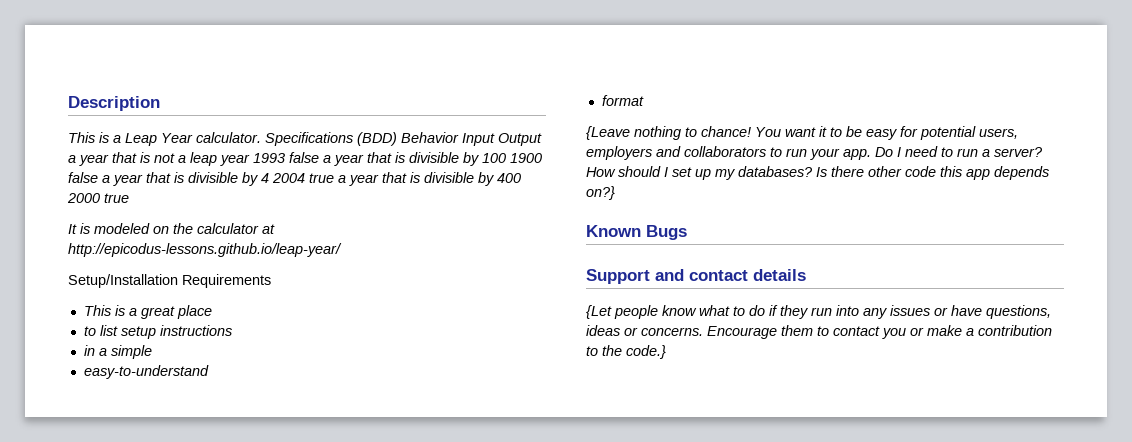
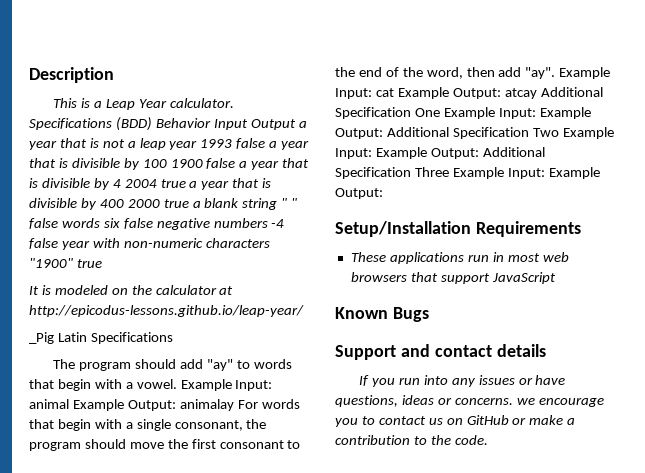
(129, 198) none -> [192,198,298,210] [29,218,285,230] [29,238,270,250] [29,258,102,268] a blank string " " false words six false negative numbers -4 false year with non-numeric characters "1900" true
[68,274,271,288] [83,305,212,319] [83,325,232,339] [83,345,152,359] [83,365,209,379] [601,95,644,106] [586,126,1018,140] [586,146,1043,160] [586,166,1049,180] [586,186,615,200] Setup/Installation Requirements // This is a great place // to list setup instructions // in a simple // easy-to-understand // format // {Leave nothing to chance! You want it to be easy for potential users, employers and collaborators to run your app. Do I need to run a server? How should I set up my databases? Is there other code this app depends on?} -> [29,332,173,344] [53,359,292,371] [29,379,273,391] [29,399,300,411] [29,419,267,431] [29,439,301,451] [335,67,611,79] [335,87,603,99] [335,107,591,119] [335,127,614,139] [335,147,545,159] [335,167,600,179] [335,188,383,199] [335,221,581,237] [350,252,569,264] [350,272,556,284] _Pig Latin Specifications // The program should add "ay" to words that begin with a vowel. Example Input: animal Example Output: animalay For words that begin with a single consonant, the program should move the first consonant to the end of the word, then add "ay". Example Input: cat Example Output: atcay Additional Specification One Example Input: Example Output: Additional Specification Two Example Input: Example Output: Additional Specification Three Example Input: Example Output: // Setup/Installation Requirements // These applications run in most web browsers that support JavaScript
[586,305,808,319] {Let people know what to do if they -> [359,375,395,387] If you
[707,325,906,339] Encourage them to contact you -> [516,397,604,407] [335,415,509,427] we encourage you to contact us on GitHub
[626,345,666,359] code.} -> [454,435,488,445] code.

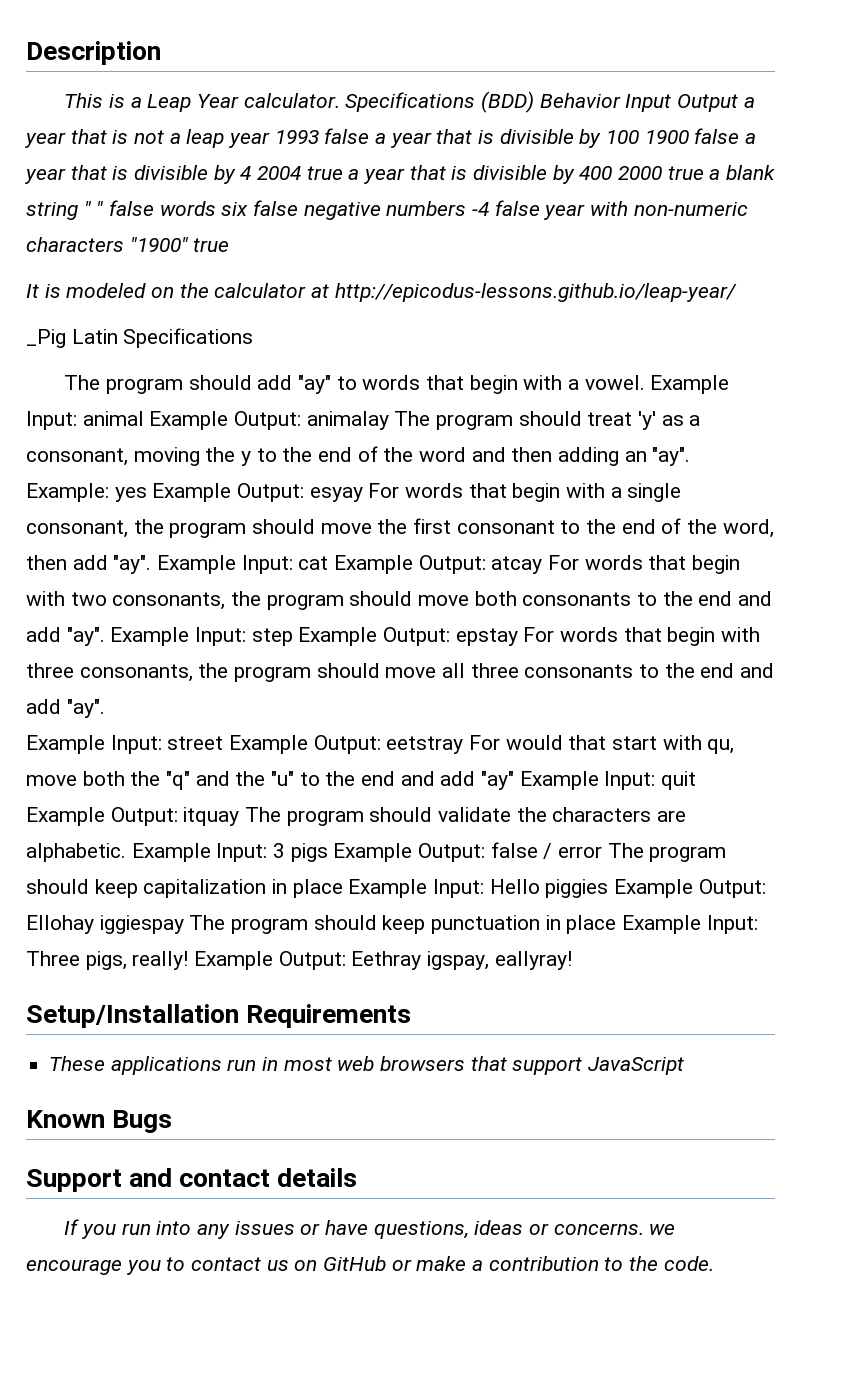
(234, 405) none -> [394,411,701,430] [26,446,691,466] [26,483,363,502] The program should treat 'y' as a consonant, moving the y to the end of the word and then adding an "ay". Example: yes Example Output: esyay
[540,87,603,97] [335,107,591,119] [335,127,614,139] [335,147,545,159] [335,167,600,179] [335,188,383,199] Additional Specification One Example Input: Example Output: Additional Specification Two Example Input: Example Output: Additional Specification Three Example Input: Example Output: -> [548,555,741,574] [26,591,773,610] [26,627,761,646] [26,663,775,682] [26,699,105,718] [26,735,735,754] [26,771,697,790] [26,807,687,826] [26,842,727,862] [26,879,766,898] [26,915,758,934] [26,951,572,970] For words that begin with two consonants, the program should move both consonants to the end and add "ay". Example Input: step Example Output: epstay For words that begin with three consonants, the program should move all three consonants to the end and add "ay". // Example Input: street Example Output: eetstray For would that start with qu, move both the "q" and the "u" to the end and add "ay" Example Input: quit Example Output: itquay The program should validate the characters are alphabetic. Example Input: 3 pigs Example Output: false / error The program should keep capitalization in place Example Input: Hello piggies Example Output: Ellohay iggiespay The program should keep punctuation in place Example Input: Three pigs, really! Example Output: Eethray igspay, eallyray!

